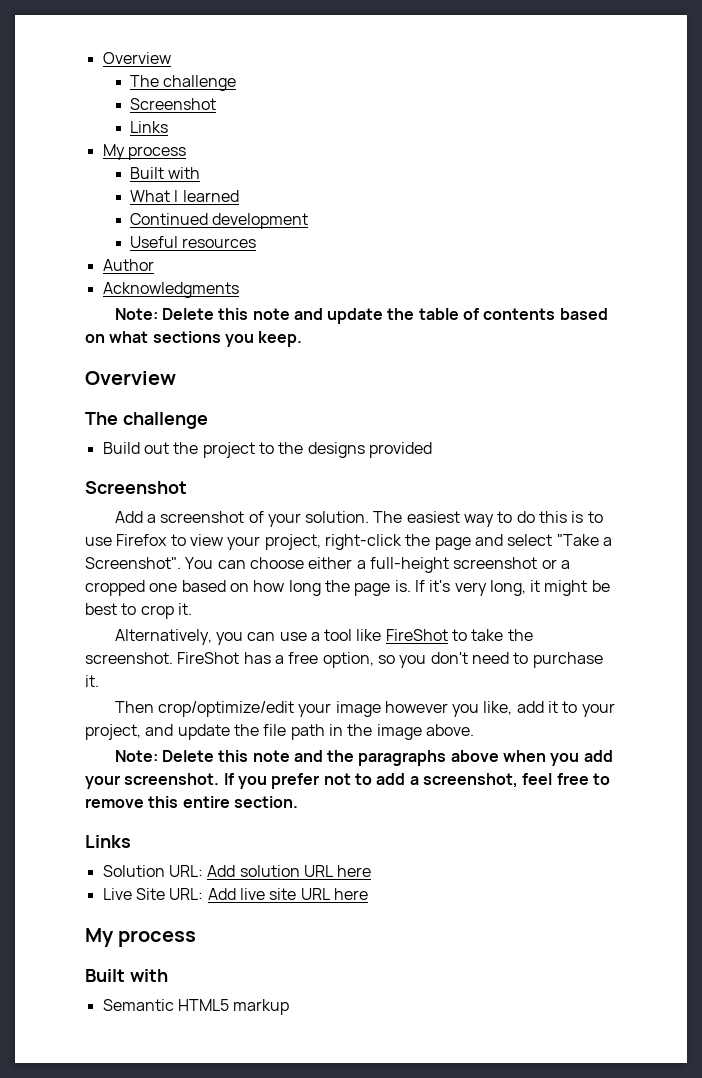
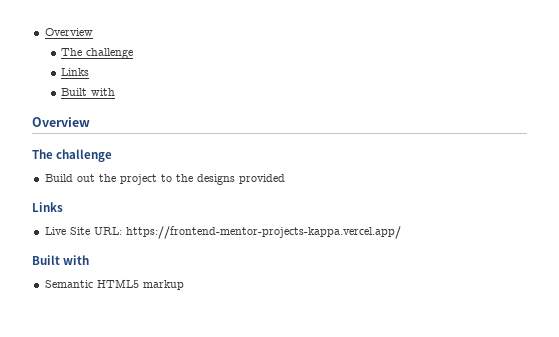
[102,52,171,64] [130,75,237,91] [130,98,217,110] [130,121,169,133] [102,144,186,160] [130,167,201,179] [130,190,239,202] [130,213,309,229] [130,236,257,248] [102,259,154,271] [102,282,239,298] [114,308,608,324] [85,331,303,347] Overview // The challenge // Screenshot // Links // My process // Built with // What I learned // Continued development // Useful resources // Author // Acknowledgments // Note: Delete this note and update the table of contents based on what sections you keep. -> [44,28,93,36] [61,48,134,59] [61,68,90,76] [61,88,116,96] Overview // The challenge // Links // Built with
[85,481,187,494] [114,511,603,527] [85,534,612,550] [85,557,570,573] [85,580,610,596] [85,603,192,619] [114,629,533,645] [85,652,603,668] [85,675,99,687] [114,701,615,717] [85,724,474,740] [114,750,613,766] [85,773,610,789] [85,796,298,808] [85,835,131,848] [102,865,372,877] [102,888,368,900] [85,928,197,947] Screenshot // Add a screenshot of your solution. The easiest way to do this is to use Firefox to view your project, right-click the page and select "Take a Screenshot". You can choose either a full-height screenshot or a cropped one based on how long the page is. If it's very long, it might be best to crop it. // Alternatively, you can use a tool like FireShot to take the screenshot. FireShot has a free option, so you don't need to purchase it. // Then crop/optimize/edit your image however you like, add it to your project, and update the file path in the image above. // Note: Delete this note and the paragraphs above when you add your screenshot. If you prefer not to add a screenshot, feel free to remove this entire section. // Links // Solution URL: Add solution URL here // Live Site URL: Add live site URL here // My process -> [32,202,63,212] [44,226,401,239] Links // Live Site URL: https://frontend-mentor-projects-kappa.vercel.app/

